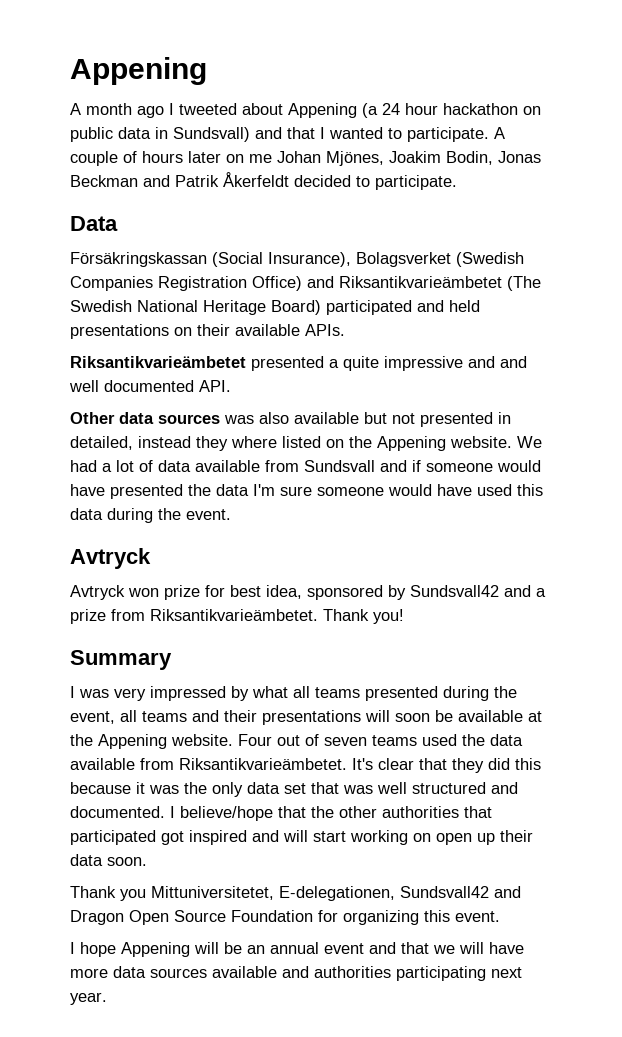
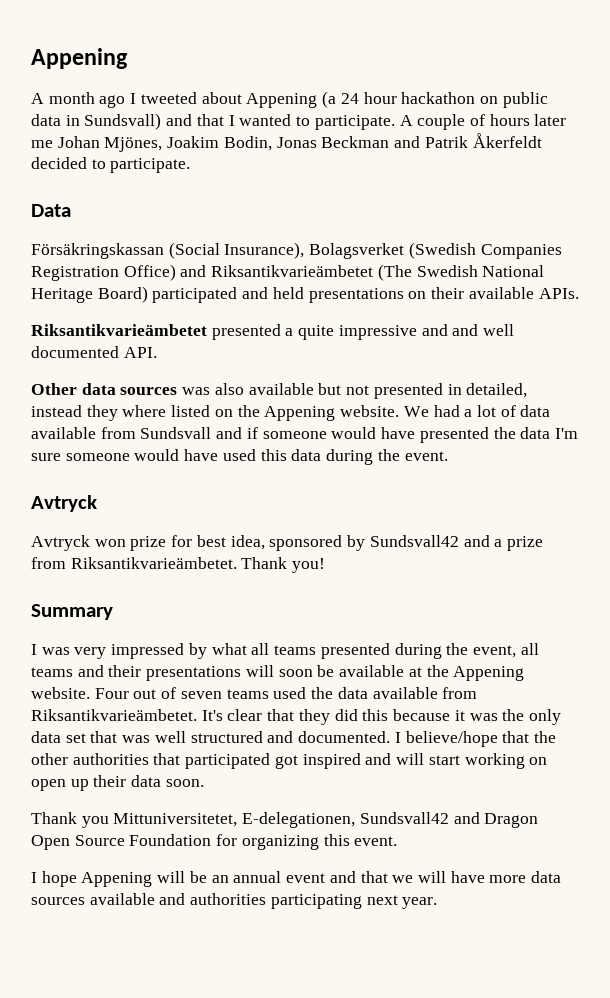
[226,154,244,163] on -> (567, 120) none

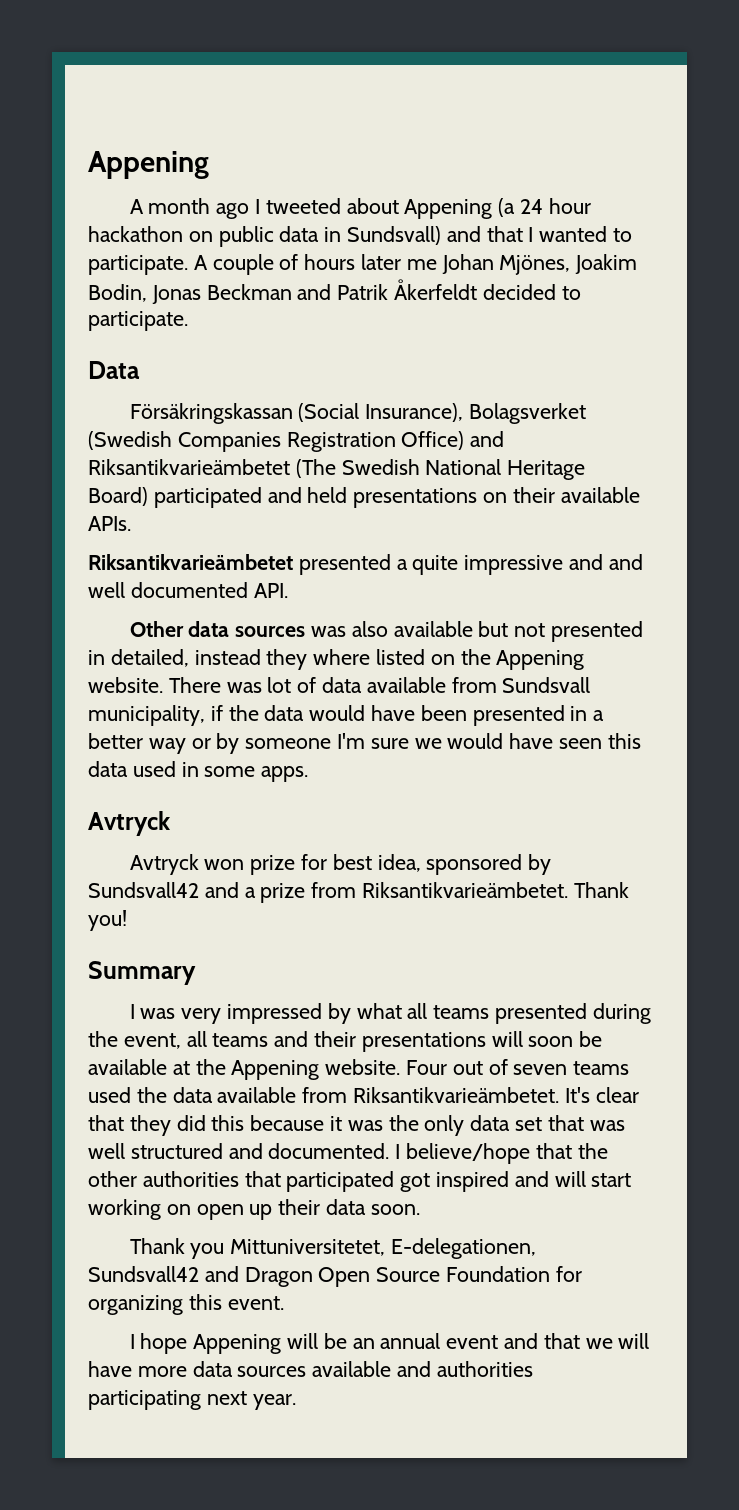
[403,405,473,417] We had a -> [168,677,262,693] There was
[216,427,551,443] and if someone would have presented the data -> [88,705,605,726] [88,733,332,754] municipality, if the data would have been presented in a better way or by someone
[65,449,256,461] someone would have used -> [414,733,603,749] we would have seen
[326,449,448,465] during the event. -> [132,761,309,782] used in some apps.

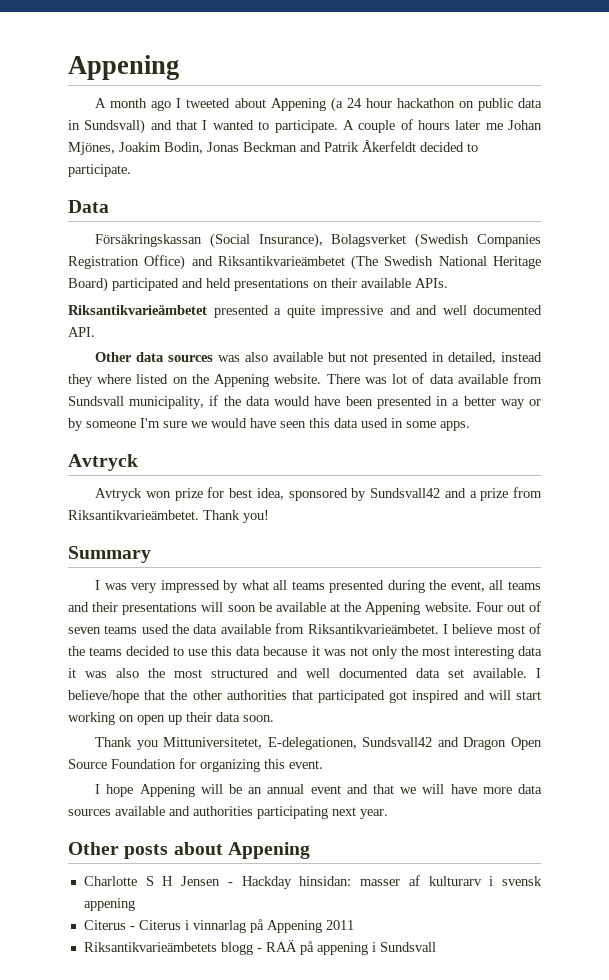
[564,1087,639,1103] [88,1115,625,1136] [88,1143,390,1159] It's clear that they did this because it was the only data set that was well structured and documented. -> [442,623,541,634] [68,646,542,659] [68,668,527,678] I believe most of the teams decided to use this data because it was not only the most interesting data it was also the most structured and well documented data set available.
(296, 1402) none -> [68,842,310,859] [83,875,543,889] [83,898,135,911] [83,919,354,933] [83,940,436,955] // Other posts about Appening // Charlotte S H Jensen - Hackday hinsidan: masser af kulturarv i svensk appening // Citerus - Citerus i vinnarlag på Appening 2011 // Riksantikvarieämbetets blogg - RAÄ på appening i Sundsvall

